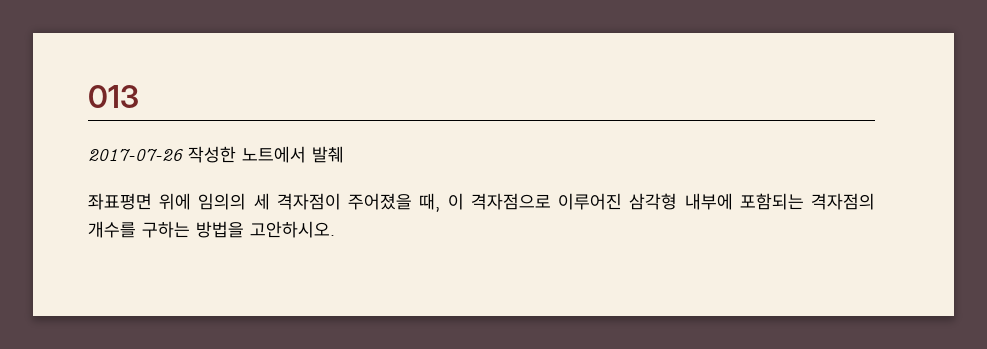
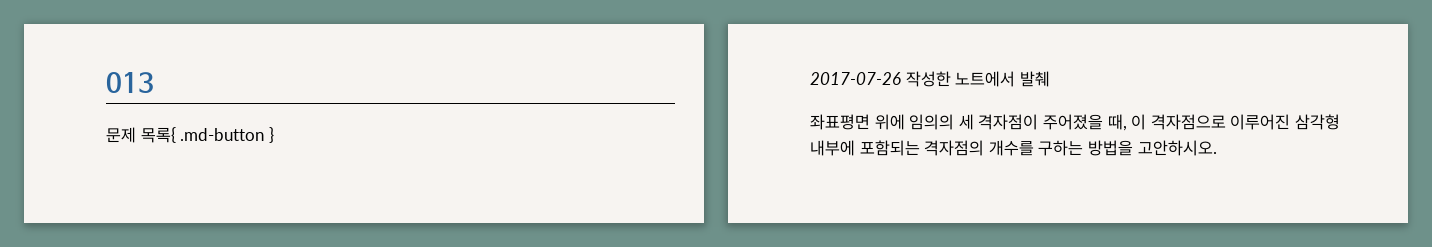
(139, 96) none -> [106,127,274,143] // 문제 목록{ .md-button }

